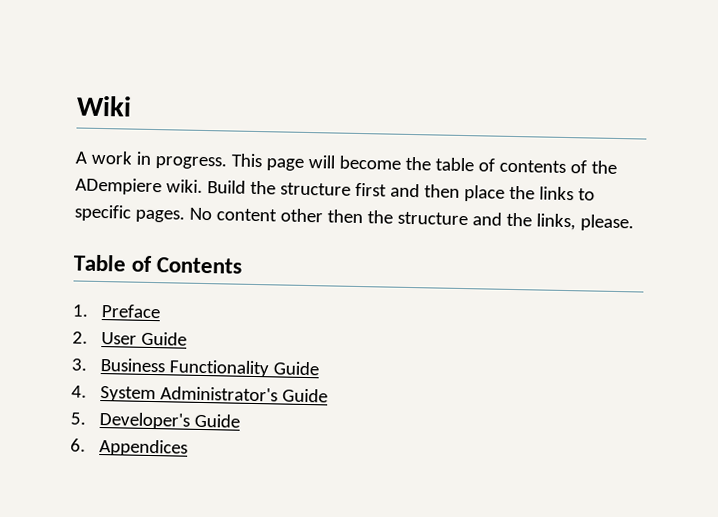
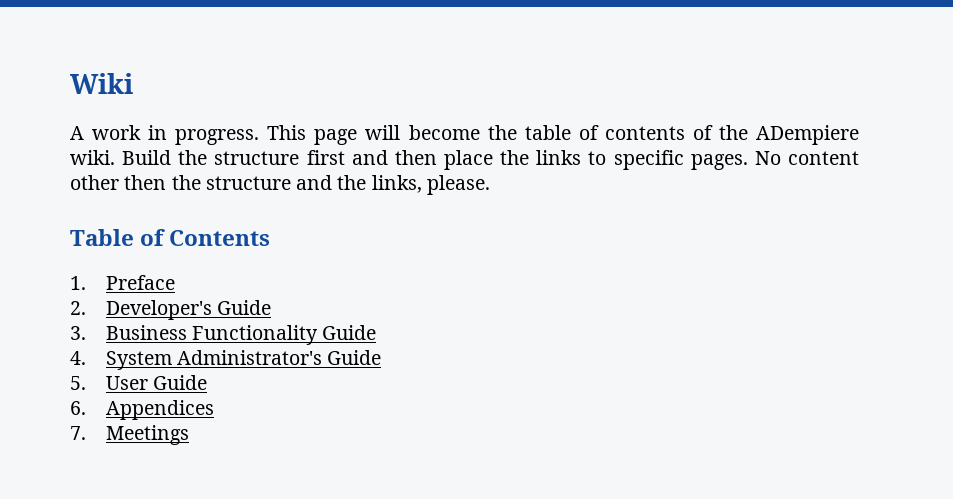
[101,332,138,345] User -> [105,300,212,320] Developer's
[99,412,191,430] Developer's -> [105,376,148,390] User
(189, 448) none -> [70,425,189,445] // 7. Meetings

